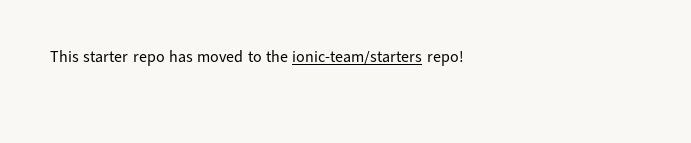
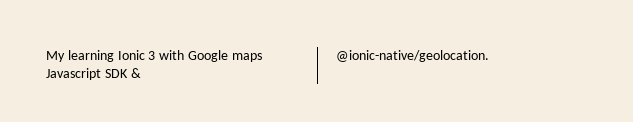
[50,50,464,66] This starter repo has moved to the ionic-team/starters repo! -> [46,50,262,62] [46,68,141,80] [336,50,489,62] My learning Ionic 3 with Google maps Javascript SDK & @ionic-native/geolocation.

